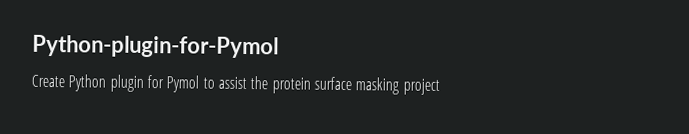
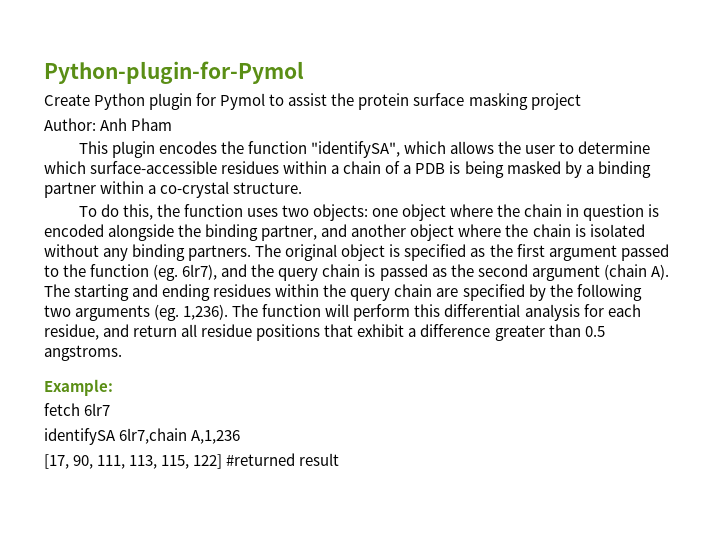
(440, 86) none -> [44,118,173,131] [78,141,651,158] [44,161,651,178] [44,181,303,198] [78,204,660,221] [44,224,645,241] [44,244,669,261] [44,264,669,281] [44,284,642,301] [44,304,641,321] [44,324,605,341] [44,345,122,361] [44,379,113,396] [44,403,111,416] [44,428,241,445] [44,453,340,469] // Author: Anh Pham // This plugin encodes the function "identifySA", which allows the user to determine which surface-accessible residues within a chain of a PDB is being masked by a binding partner within a co-crystal structure. // To do this, the function uses two objects: one object where the chain in question is encoded alongside the binding partner, and another object where the chain is isolated without any binding partners. The original object is specified as the first argument passed to the function (eg. 6lr7), and the query chain is passed as the second argument (chain A). The starting and ending residues within the query chain are specified by the following two arguments (eg. 1,236). The function will perform this differential analysis for each residue, and return all residue positions that exhibit a difference greater than 0.5 angstroms. // Example: // fetch 6lr7 // identifySA 6lr7,chain A,1,236 // [17, 90, 111, 113, 115, 122] #returned result

